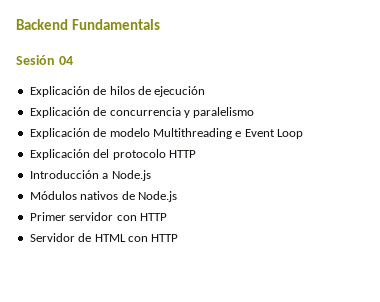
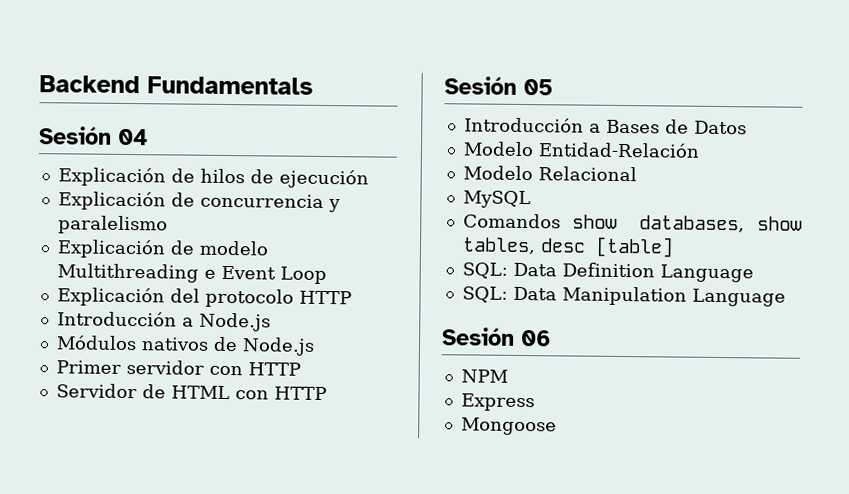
(179, 238) none -> [444,76,553,96] [463,117,747,135] [462,141,700,158] [462,165,637,182] [462,190,531,209] [462,213,803,233] [461,236,674,258] [461,262,754,283] [461,286,786,307] [442,327,552,347] [460,369,508,383] [460,393,535,412] [460,417,557,436] // Sesión 05 // Introducción a Bases de Datos // Modelo Entidad-Relación // Modelo Relacional // MySQL // Comandos show databases, show tables, desc [table] // SQL: Data Definition Language // SQL: Data Manipulation Language // Sesión 06 // NPM // Express // Mongoose

